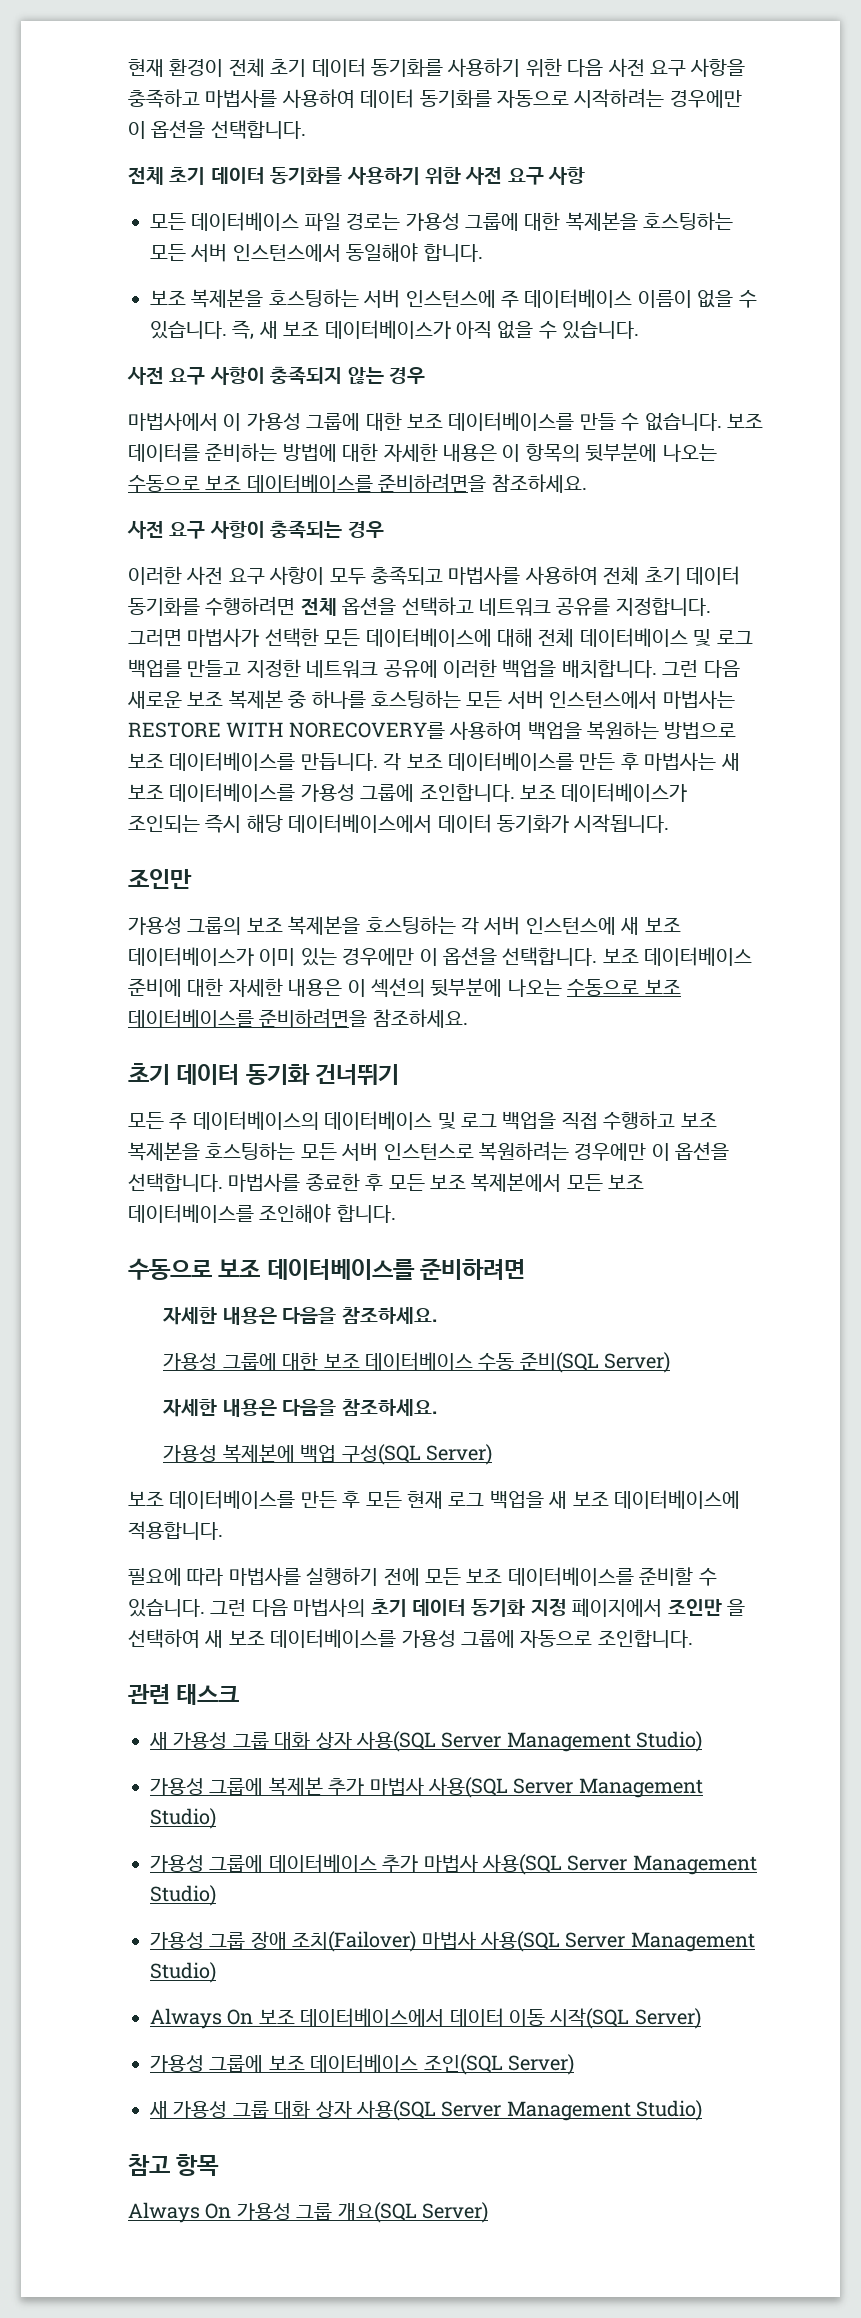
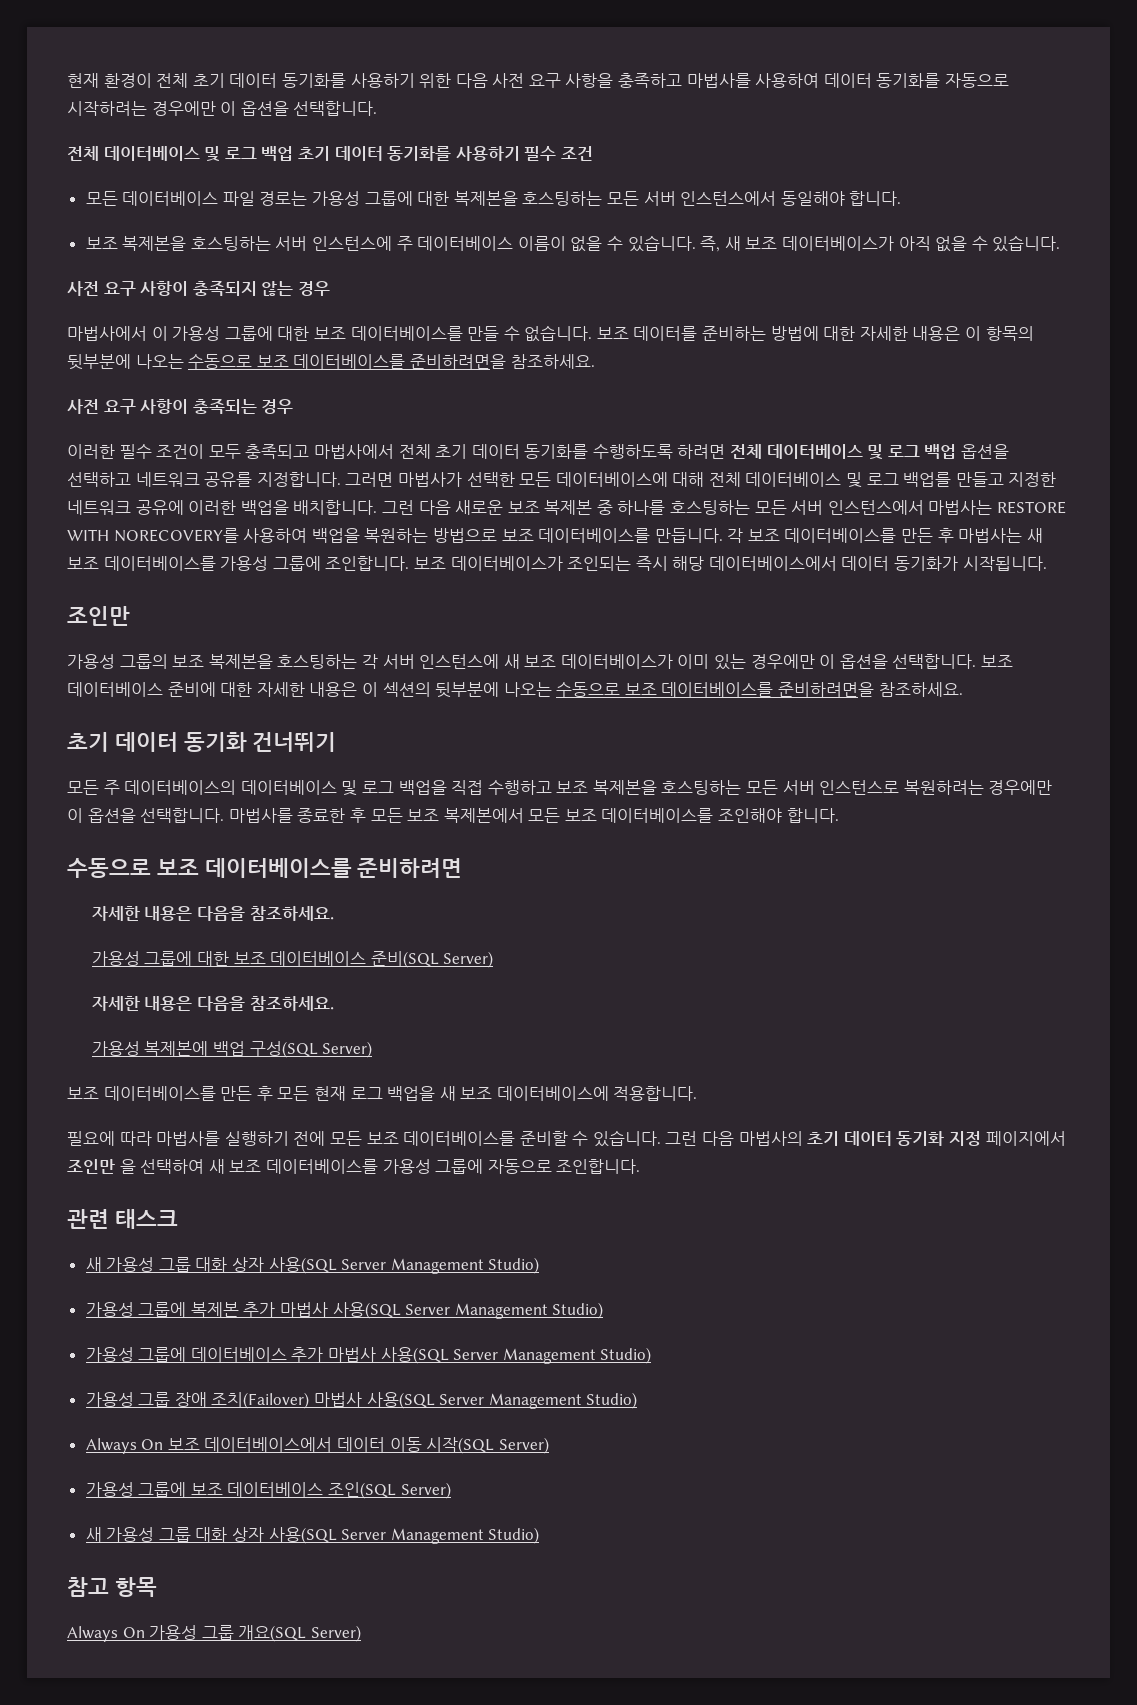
[169,167,586,185] 초기 데이터 동기화를 사용하기 위한 사전 요구 사항 -> [103,146,593,162] 데이터베이스 및 로그 백업 초기 데이터 동기화를 사용하기 필수 조건
[186,566,740,585] [128,596,337,616] 사전 요구 사항이 모두 충족되고 마법사를 사용하여 전체 초기 데이터 동기화를 수행하려면 전체 -> [119,444,957,460] 필수 조건이 모두 충족되고 마법사에서 전체 초기 데이터 동기화를 수행하도록 하려면 전체 데이터베이스 및 로그 백업
[478,1353,515,1371] 수동 -> (367, 958) none

